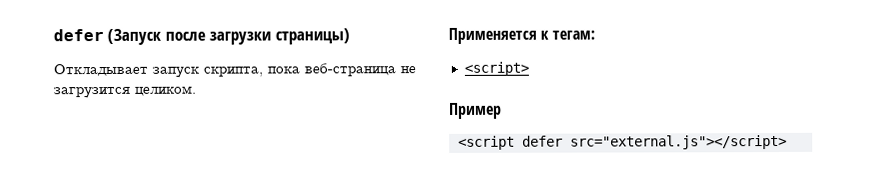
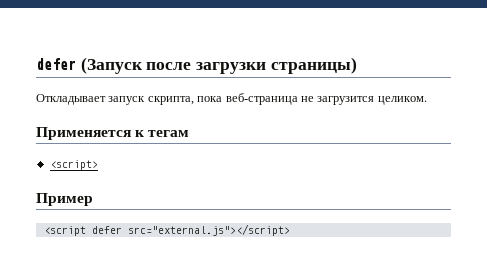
[552,30,596,40] тегам: -> [148,130,190,137] тегам

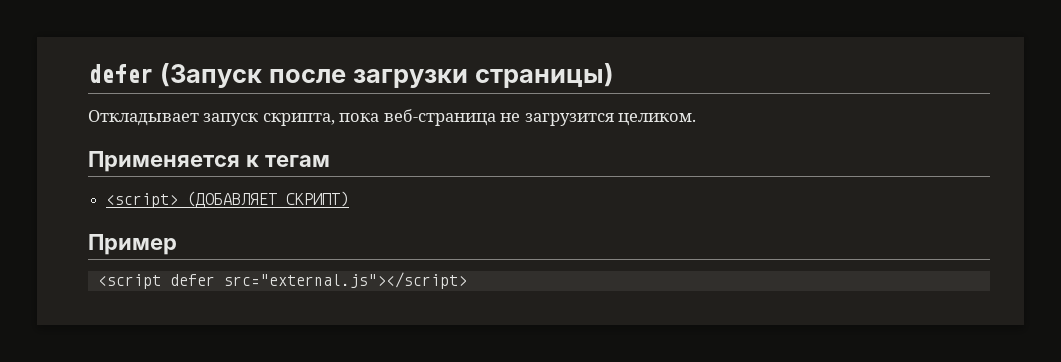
(98, 165) none -> [187,191,350,207] (ДОБАВЛЯЕТ СКРИПТ)

